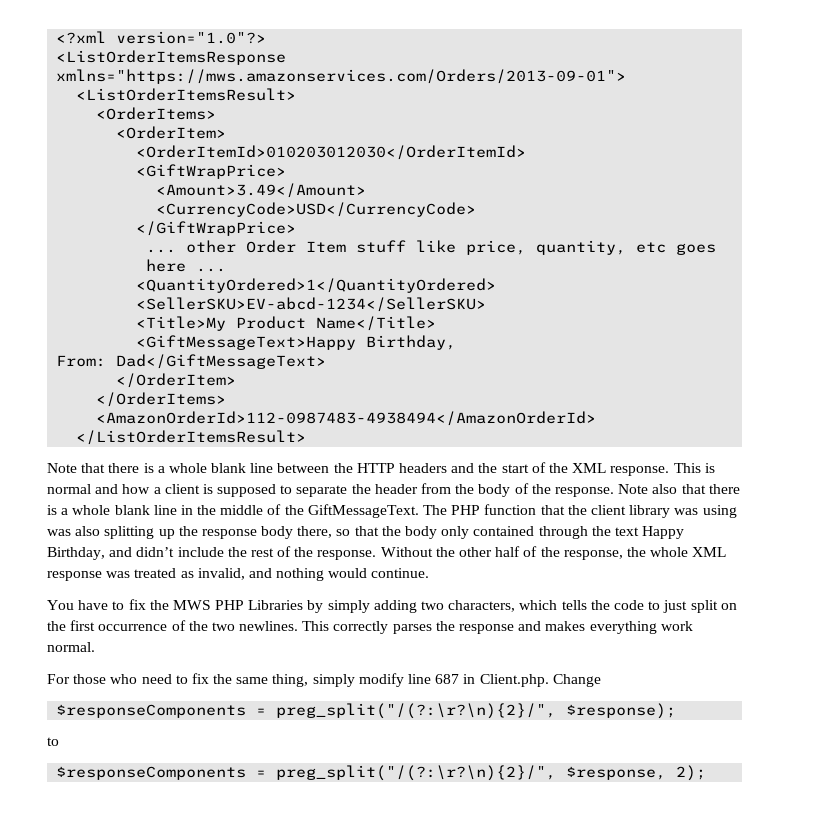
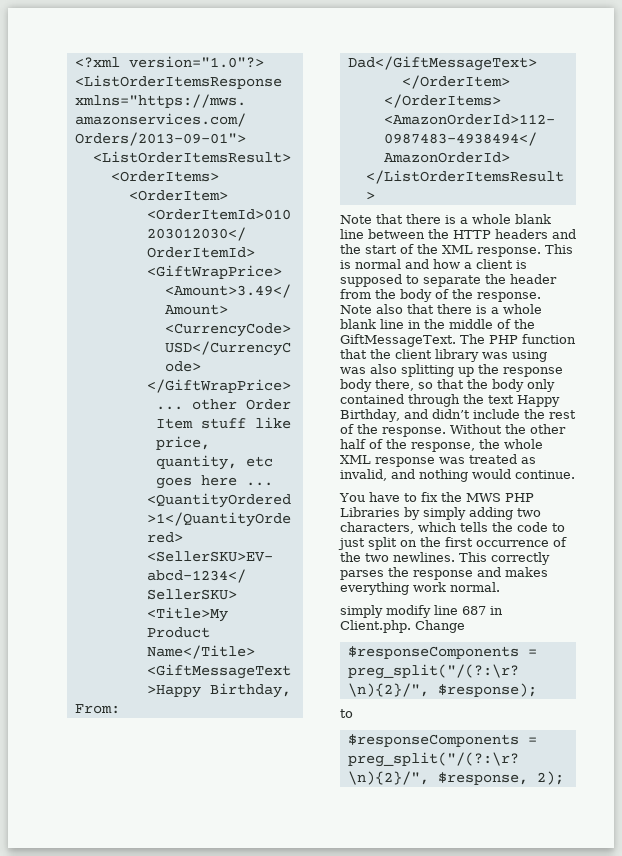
[47,673,309,687] For those who need to fix the same thing, -> (500, 587) none

